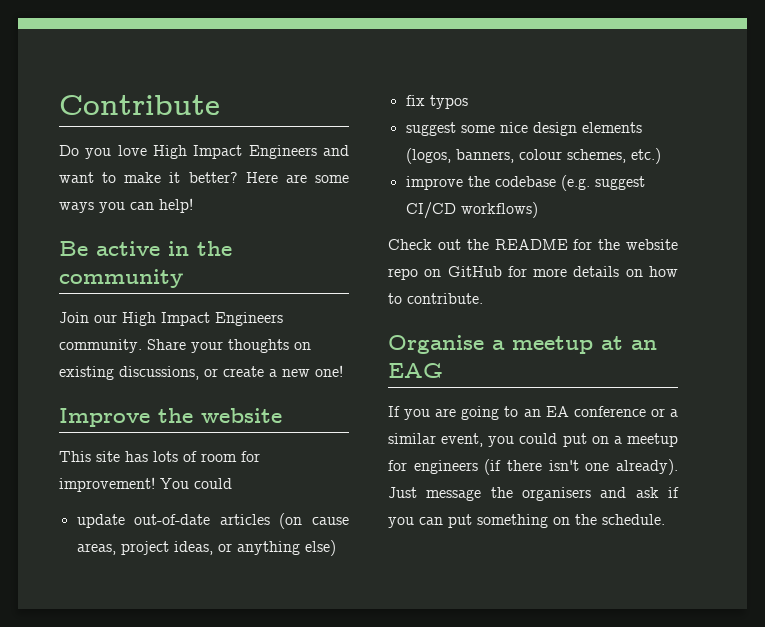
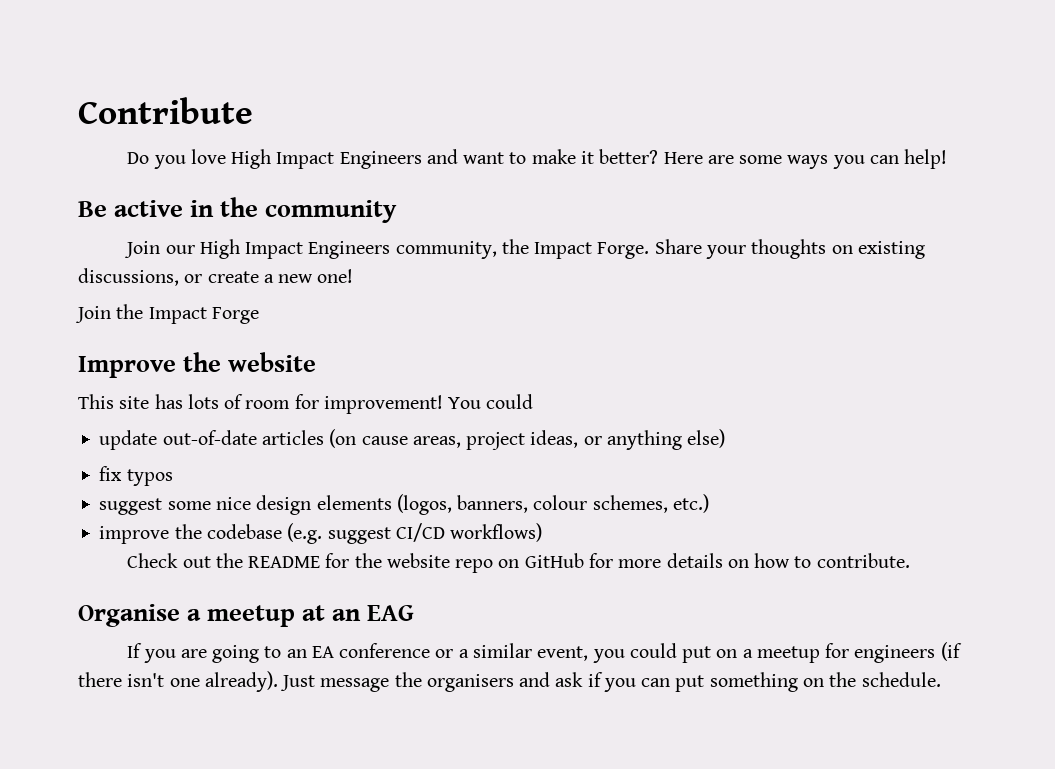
[59,339,142,353] community. -> [395,239,650,259] community, the Impact Forge.
(343, 371) none -> [75,304,259,324] // Join the Impact Forge

